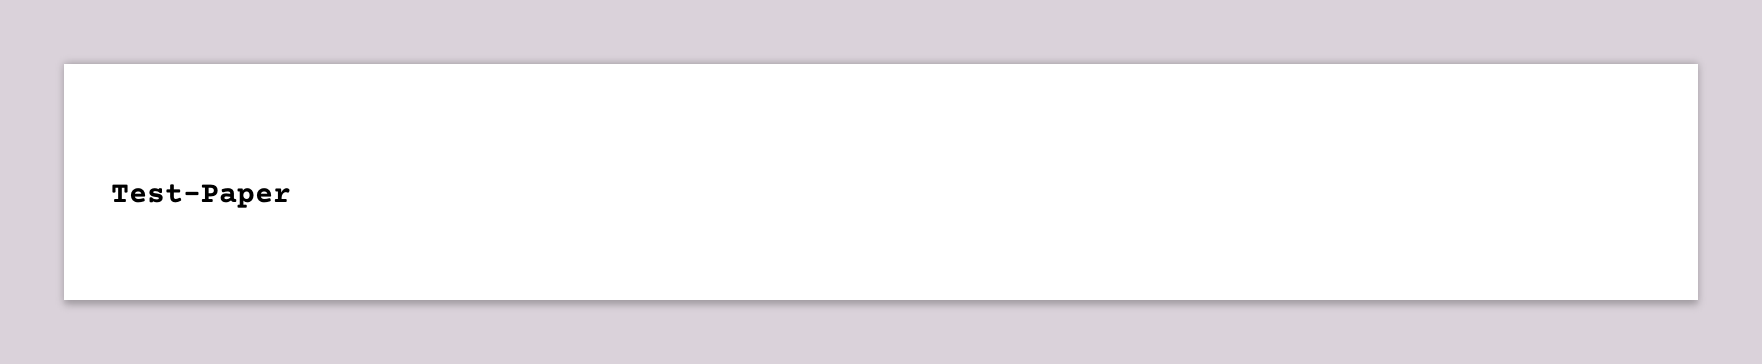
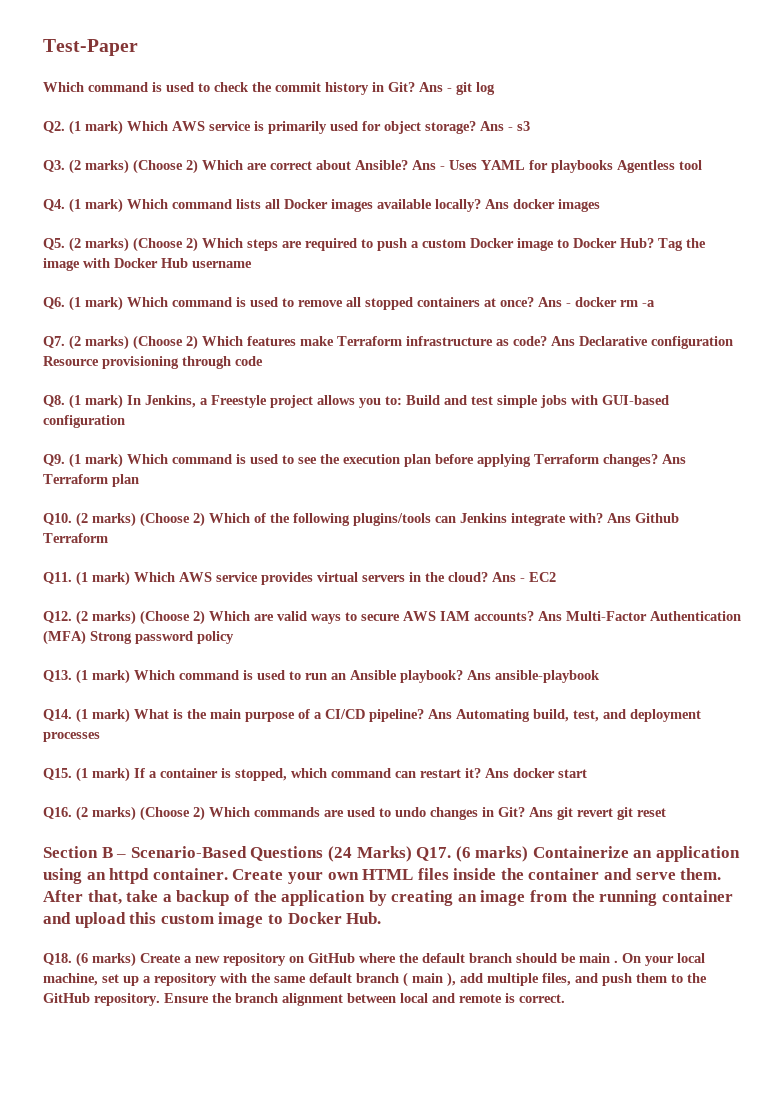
(291, 196) none -> [43,82,495,95] [43,120,530,135] [43,159,702,174] [43,198,600,213] [43,237,706,252] [43,258,252,271] [43,296,655,311] [43,335,733,350] [43,356,263,369] [43,394,669,409] [43,415,125,428] [43,453,686,468] [43,474,139,487] [43,512,679,527] [43,533,108,543] [43,571,556,586] [43,610,741,625] [43,630,234,645] [43,669,600,684] [43,708,701,723] [43,732,100,742] [43,767,587,782] [43,806,666,821] [43,846,741,862] [43,868,722,884] [43,890,733,906] [43,912,382,928] [43,952,705,967] [43,972,707,987] [43,993,565,1006] // Which command is used to check the commit history in Git? Ans - git log // Q2. (1 mark) Which AWS service is primarily used for object storage? Ans - s3 // Q3. (2 marks) (Choose 2) Which are correct about Ansible? Ans - Uses YAML for playbooks Agentless tool // Q4. (1 mark) Which command lists all Docker images available locally? Ans docker images // Q5. (2 marks) (Choose 2) Which steps are required to push a custom Docker image to Docker Hub? Tag the image with Docker Hub username // Q6. (1 mark) Which command is used to remove all stopped containers at once? Ans - docker rm -a // Q7. (2 marks) (Choose 2) Which features make Terraform infrastructure as code? Ans Declarative configuration Resource provisioning through code // Q8. (1 mark) In Jenkins, a Freestyle project allows you to: Build and test simple jobs with GUI-based configuration // Q9. (1 mark) Which command is used to see the execution plan before applying Terraform changes? Ans Terraform plan // Q10. (2 marks) (Choose 2) Which of the following plugins/tools can Jenkins integrate with? Ans Github Terraform // Q11. (1 mark) Which AWS service provides virtual servers in the cloud? Ans - EC2 // Q12. (2 marks) (Choose 2) Which are valid ways to secure AWS IAM accounts? Ans Multi-Factor Authentication (MFA) Strong password policy // Q13. (1 mark) Which command is used to run an Ansible playbook? Ans ansible-playbook // Q14. (1 mark) What is the main purpose of a CI/CD pipeline? Ans Automating build, test, and deployment processes // Q15. (1 mark) If a container is stopped, which command can restart it? Ans docker start // Q16. (2 marks) (Choose 2) Which commands are used to undo changes in Git? Ans git revert git reset // Section B – Scenario-Based Questions (24 Marks) Q17. (6 marks) Containerize an application using an httpd container. Create your own HTML files inside the container and serve them. After that, take a backup of the application by creating an image from the running container and upload this custom image to Docker Hub. // Q18. (6 marks) Create a new repository on GitHub where the default branch should be main . On your local machine, set up a repository with the same default branch ( main ), add multiple files, and push them to the GitHub repository. Ensure the branch alignment between local and remote is correct.

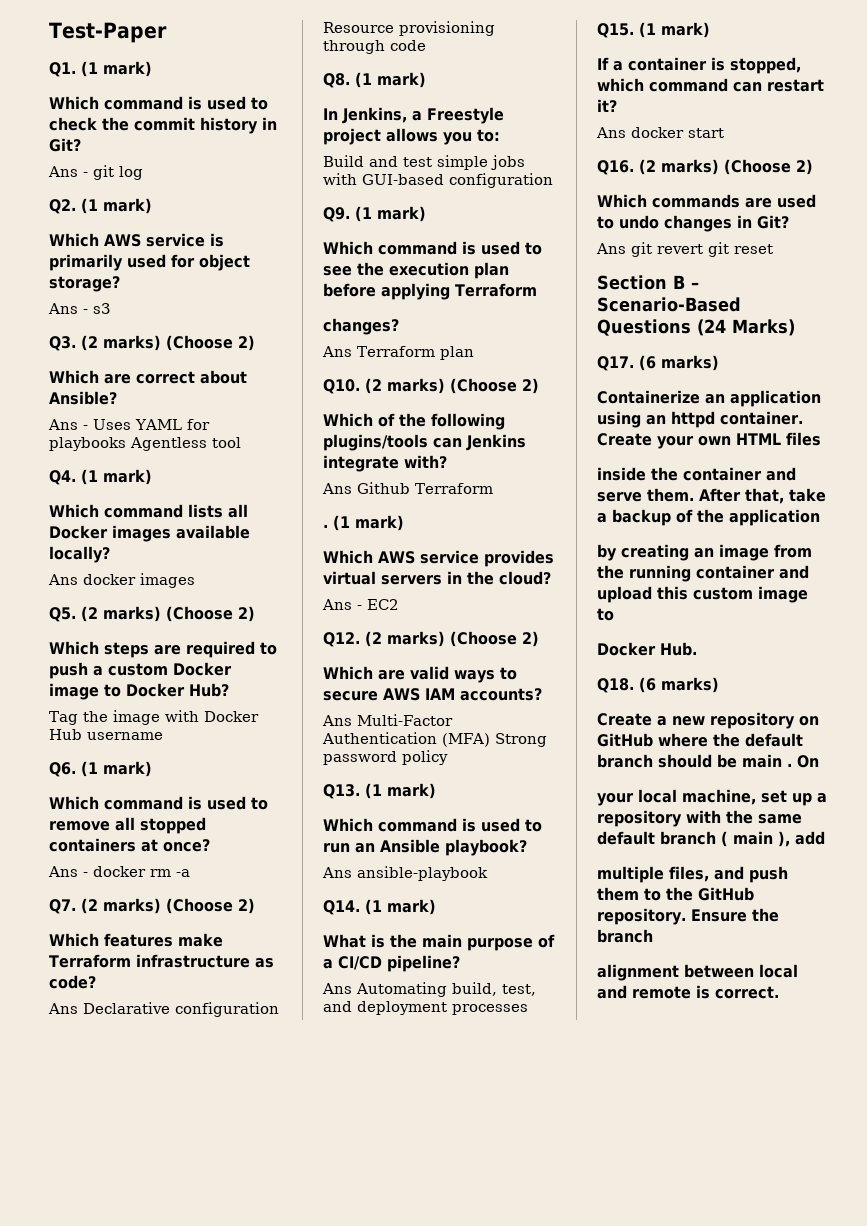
(138, 47) none -> [49,61,152,77] // Q1. (1 mark)
(415, 87) none -> (81, 145) //
(123, 127) none -> (152, 206) //
(476, 127) none -> (120, 284) //
(198, 166) none -> (255, 343) //
(408, 165) none -> (117, 398) //
(123, 205) none -> (152, 477) //
(481, 205) none -> (110, 554) //
(198, 244) none -> (255, 614) //
(654, 243) none -> (229, 690) //
(123, 303) none -> (152, 769) //
(534, 302) none -> (210, 845) //
(198, 342) none -> (255, 906) //
(547, 341) none -> (96, 982) //
(123, 401) none -> (426, 80) //
(402, 400) none -> (500, 135) //
(123, 460) none -> (426, 214) //
(599, 459) none -> (537, 290) //
(658, 460) none -> (399, 326) //
(205, 519) none -> (539, 386) //
(603, 518) none -> (447, 461) //
[43,571,130,586] Q11. (1 mark) -> [323,515,404,531] . (1 mark) //
(488, 577) none -> (551, 578) //
(205, 617) none -> (539, 639) //
(534, 616) none -> (542, 694) //
(130, 676) none -> (436, 791) //
(463, 676) none -> (527, 847) //
(130, 715) none -> (436, 907) //
(424, 715) none -> (460, 963) //
(130, 774) none -> (710, 30) //
(481, 773) none -> (617, 105) //
(205, 813) none -> (813, 167) //
(525, 812) none -> (789, 222) //
(412, 854) none -> (795, 327) //
(529, 854) none -> (719, 363) //
(449, 874) none -> (821, 439) //
(366, 898) none -> (820, 517) //
(283, 919) none -> (614, 614) //
(136, 959) none -> (719, 685) //
(641, 958) none -> (819, 761) //
(483, 978) none -> (825, 838) //
(278, 998) none -> (653, 936) //

